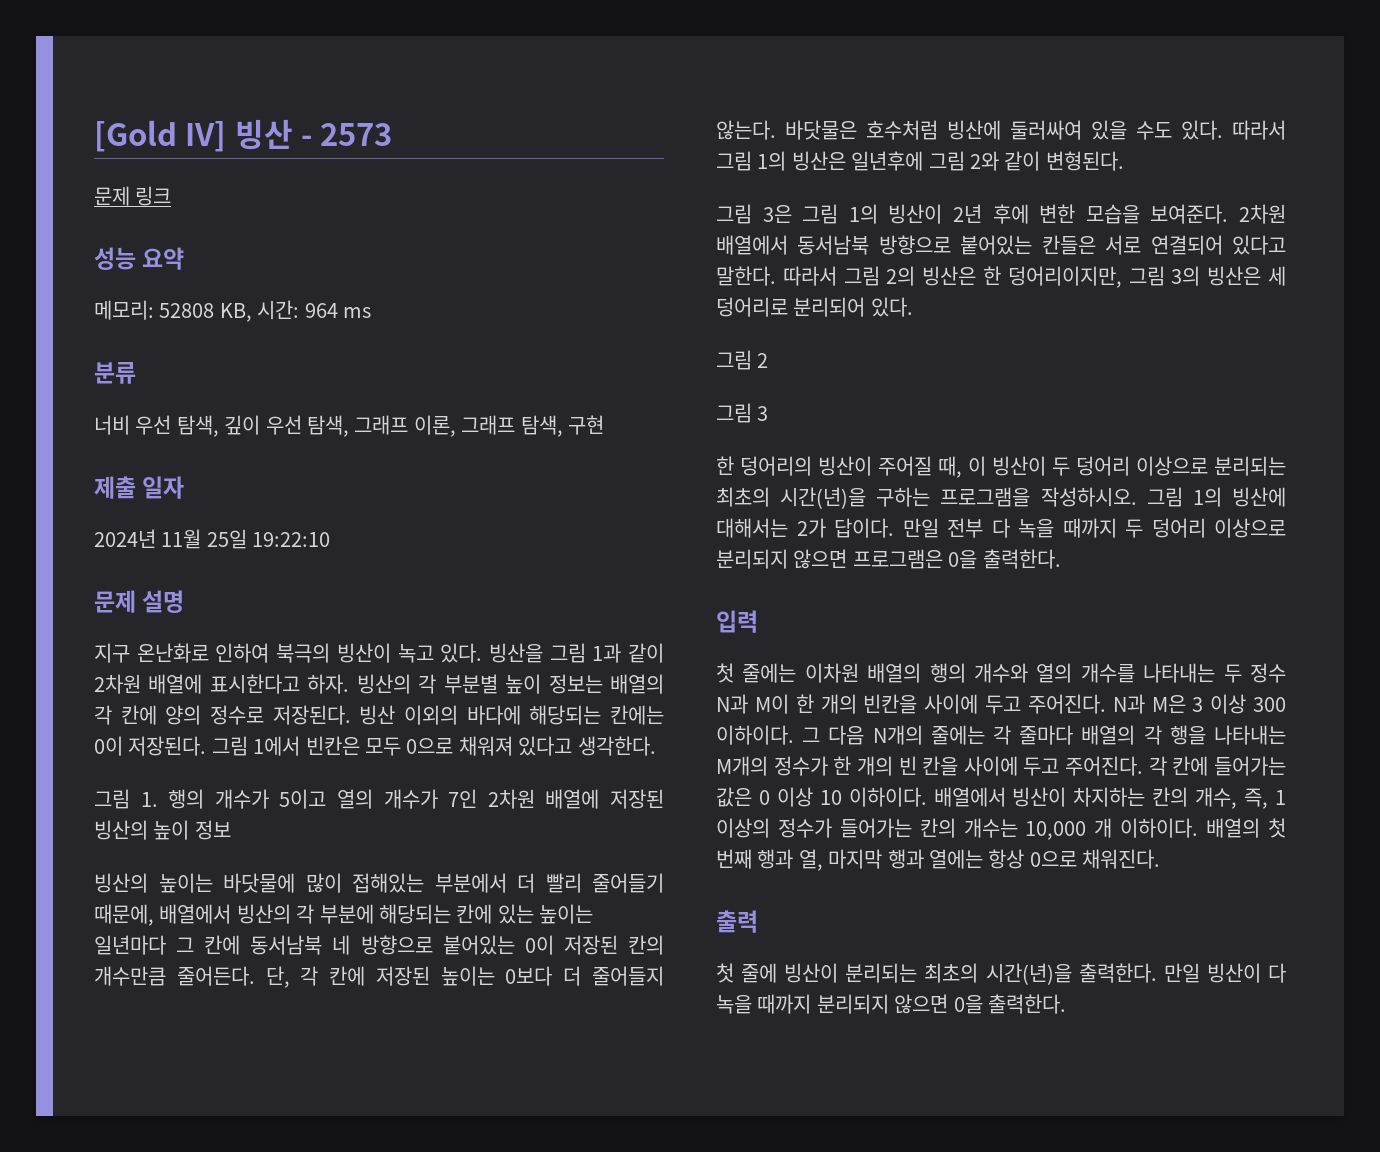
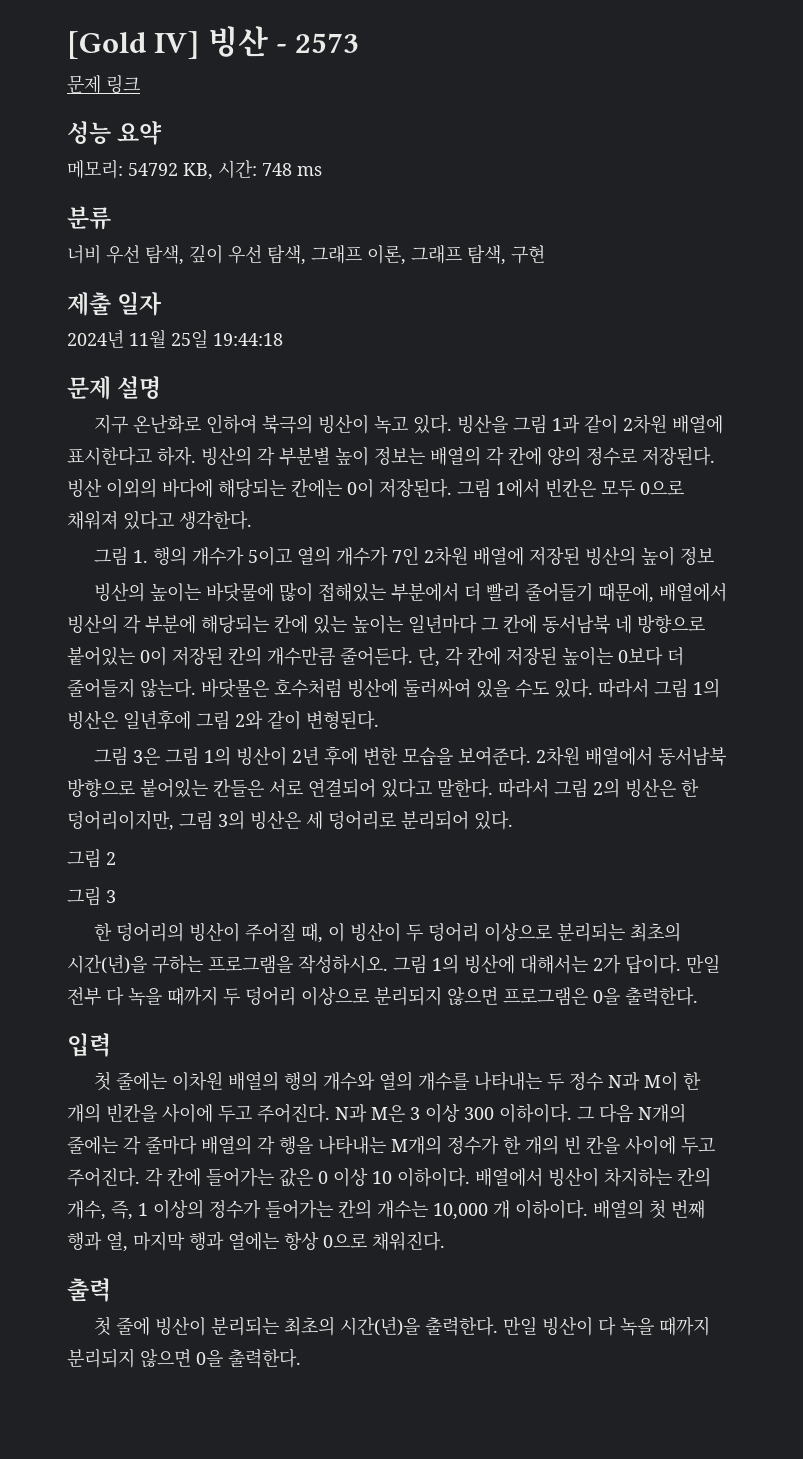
[159,303,215,318] 52808 -> [128,163,178,176] 54792
[304,303,338,318] 964 -> [262,163,292,176] 748
[252,532,331,547] 19:22:10 -> [213,333,283,346] 19:44:18

